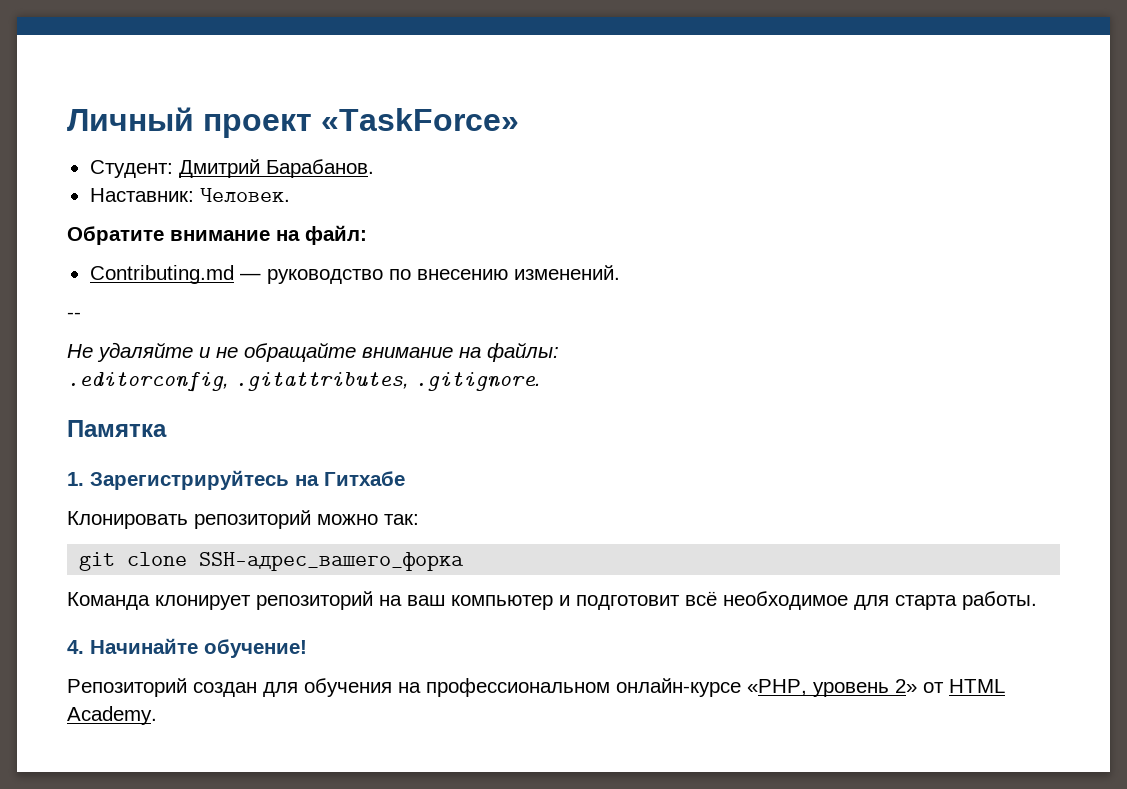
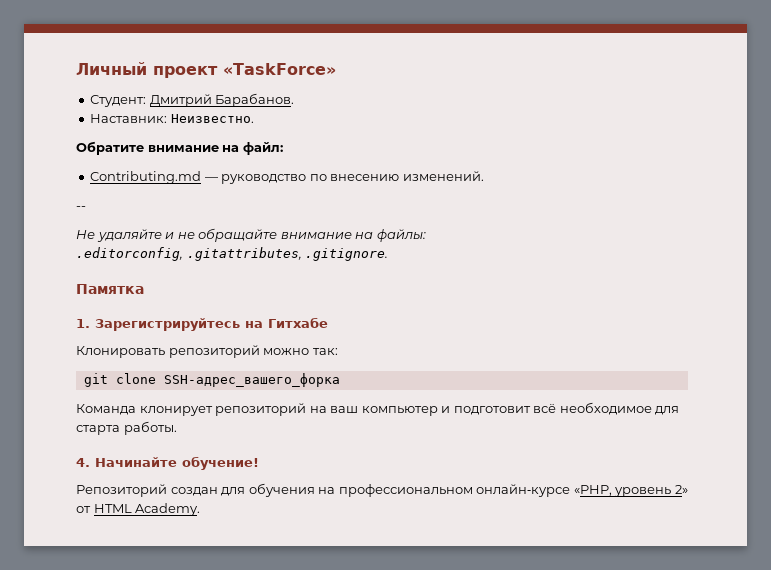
[199,188,290,202] Человек. -> [170,114,254,123] Неизвестно.

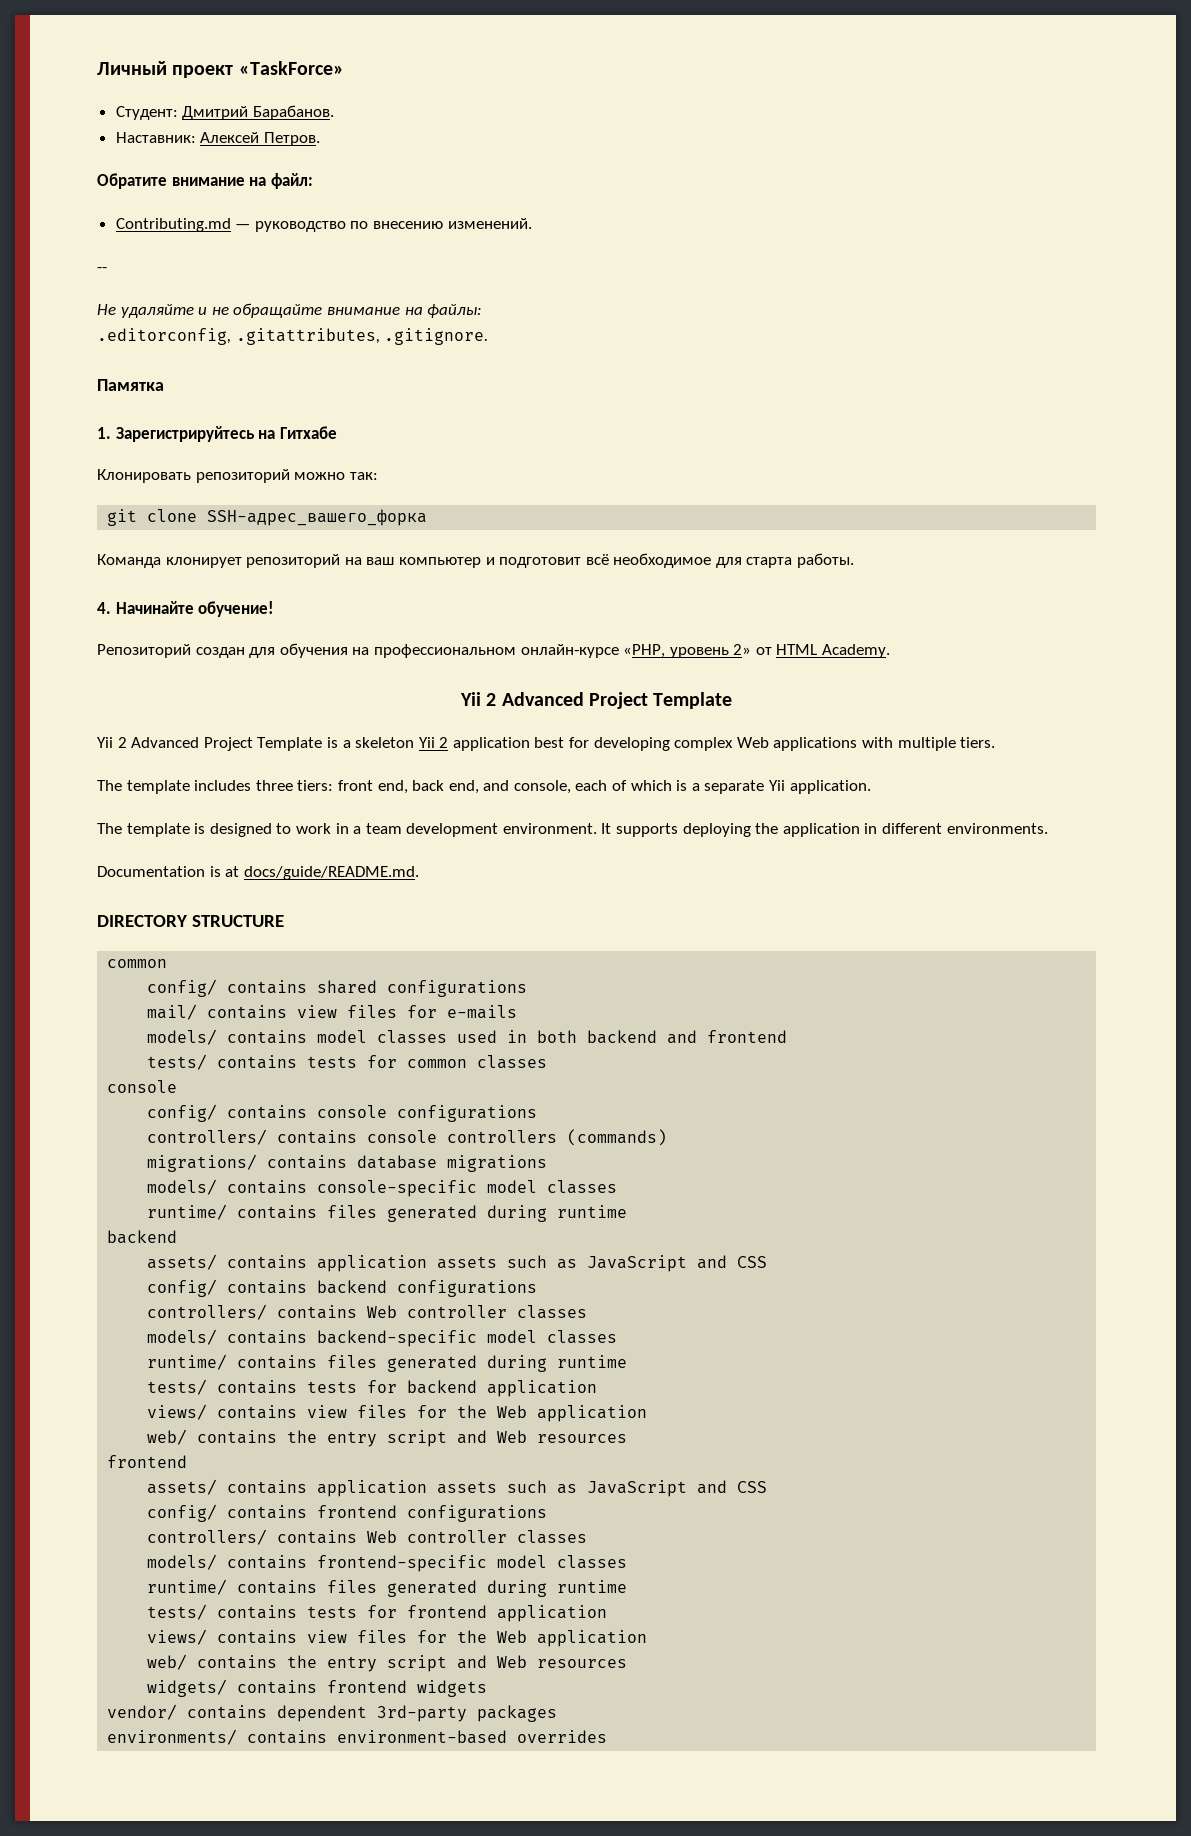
[170,114,254,123] Неизвестно. -> [200,132,320,146] Алексей Петров.
(201, 509) none -> [459,692,733,709] [97,737,996,751] [97,780,871,794] [97,823,1048,837] [97,866,419,880] [97,915,284,927] [107,959,168,968] [147,979,528,997] [147,1004,518,1020] [147,1029,788,1045] [147,1054,548,1070] [107,1080,178,1093] [147,1104,538,1122] [147,1129,668,1146] [147,1154,548,1172] [147,1179,618,1197] [147,1204,628,1222] [107,1230,178,1244] [147,1254,768,1272] [147,1279,538,1297] [147,1304,588,1320] [147,1329,618,1347] [147,1354,628,1372] [147,1379,598,1397] [147,1404,648,1422] [147,1429,628,1447] [107,1455,188,1468] [147,1479,768,1497] [147,1504,548,1522] [147,1529,588,1545] [147,1554,628,1572] [147,1579,628,1597] [147,1604,608,1622] [147,1629,648,1647] [147,1654,628,1672] [147,1679,488,1697] [107,1704,558,1722] [107,1729,608,1745] // Yii 2 Advanced Project Template // Yii 2 Advanced Project Template is a skeleton Yii 2 application best for developing complex Web applications with multiple tiers. // The template includes three tiers: front end, back end, and console, each of which is a separate Yii application. // The template is designed to work in a team development environment. It supports deploying the application in different environments. // Documentation is at docs/guide/README.md. // DIRECTORY STRUCTURE // common // config/ contains shared configurations // mail/ contains view files for e-mails // models/ contains model classes used in both backend and frontend // tests/ contains tests for common classes // console // config/ contains console configurations // controllers/ contains console controllers (commands) // migrations/ contains database migrations // models/ contains console-specific model classes // runtime/ contains files generated during runtime // backend // assets/ contains application assets such as JavaScript and CSS // config/ contains backend configurations // controllers/ contains Web controller classes // models/ contains backend-specific model classes // runtime/ contains files generated during runtime // tests/ contains tests for backend application // views/ contains view files for the Web application // web/ contains the entry script and Web resources // frontend // assets/ contains application assets such as JavaScript and CSS // config/ contains frontend configurations // controllers/ contains Web controller classes // models/ contains frontend-specific model classes // runtime/ contains files generated during runtime // tests/ contains tests for frontend application // views/ contains view files for the Web application // web/ contains the entry script and Web resources // widgets/ contains frontend widgets // vendor/ contains dependent 3rd-party packages // environments/ contains environment-based overrides

